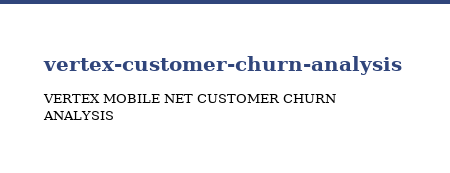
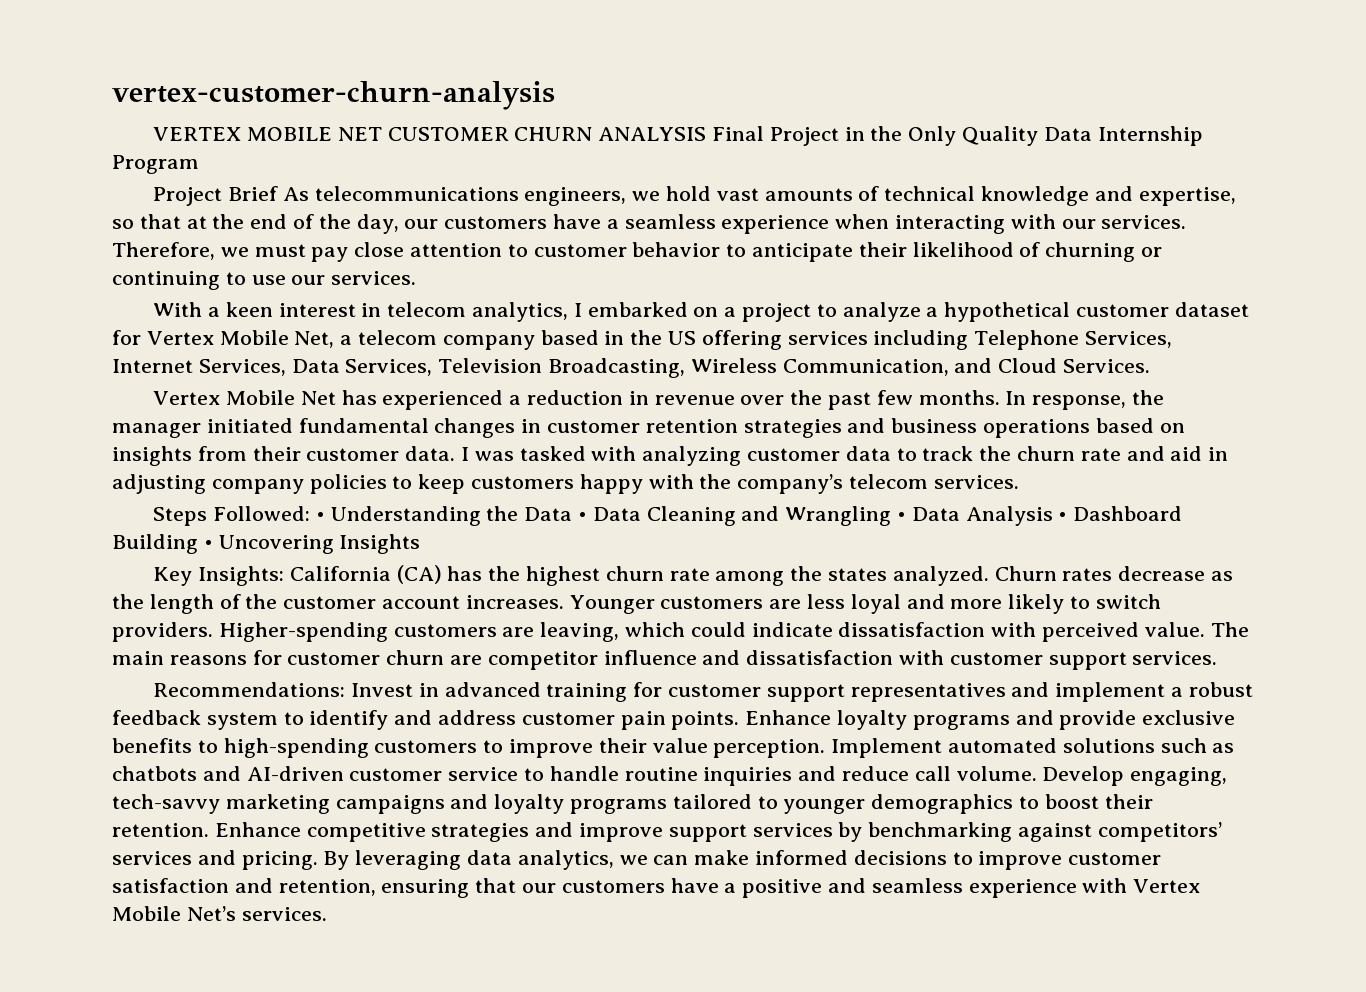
(114, 115) none -> [712,126,1203,146] [112,155,199,174] [153,186,1236,206] [112,214,1187,234] [112,242,1163,262] [112,271,417,290] [153,302,1249,322] [112,330,1173,350] [112,358,1151,378] [153,390,1165,410] [112,418,1185,438] [112,446,1229,466] [112,474,1019,494] [153,506,1183,526] [112,534,421,554] [153,565,1234,586] [112,594,1161,614] [112,622,1249,642] [112,650,1218,670] [153,682,1253,702] [112,710,1236,730] [112,738,1235,758] [112,766,1228,786] [112,794,1153,814] [112,822,1222,842] [112,850,1162,870] [112,878,1201,898] [112,906,327,921] Final Project in the Only Quality Data Internship Program // Project Brief As telecommunications engineers, we hold vast amounts of technical knowledge and expertise, so that at the end of the day, our customers have a seamless experience when interacting with our services. Therefore, we must pay close attention to customer behavior to anticipate their likelihood of churning or continuing to use our services. // With a keen interest in telecom analytics, I embarked on a project to analyze a hypothetical customer dataset for Vertex Mobile Net, a telecom company based in the US offering services including Telephone Services, Internet Services, Data Services, Television Broadcasting, Wireless Communication, and Cloud Services. // Vertex Mobile Net has experienced a reduction in revenue over the past few months. In response, the manager initiated fundamental changes in customer retention strategies and business operations based on insights from their customer data. I was tasked with analyzing customer data to track the churn rate and aid in adjusting company policies to keep customers happy with the company’s telecom services. // Steps Followed: • Understanding the Data • Data Cleaning and Wrangling • Data Analysis • Dashboard Building • Uncovering Insights // Key Insights: California (CA) has the highest churn rate among the states analyzed. Churn rates decrease as the length of the customer account increases. Younger customers are less loyal and more likely to switch providers. Higher-spending customers are leaving, which could indicate dissatisfaction with perceived value. The main reasons for customer churn are competitor influence and dissatisfaction with customer support services. // Recommendations: Invest in advanced training for customer support representatives and implement a robust feedback system to identify and address customer pain points. Enhance loyalty programs and provide exclusive benefits to high-spending customers to improve their value perception. Implement automated solutions such as chatbots and AI-driven customer service to handle routine inquiries and reduce call volume. Develop engaging, tech-savvy marketing campaigns and loyalty programs tailored to younger demographics to boost their retention. Enhance competitive strategies and improve support services by benchmarking against competitors’ services and pricing. By leveraging data analytics, we can make informed decisions to improve customer satisfaction and retention, ensuring that our customers have a positive and seamless experience with Vertex Mobile Net’s services.

